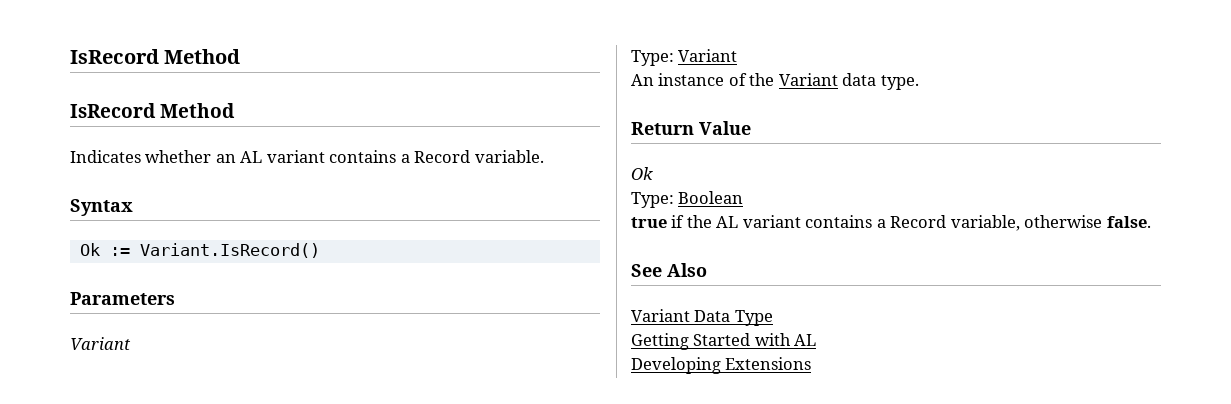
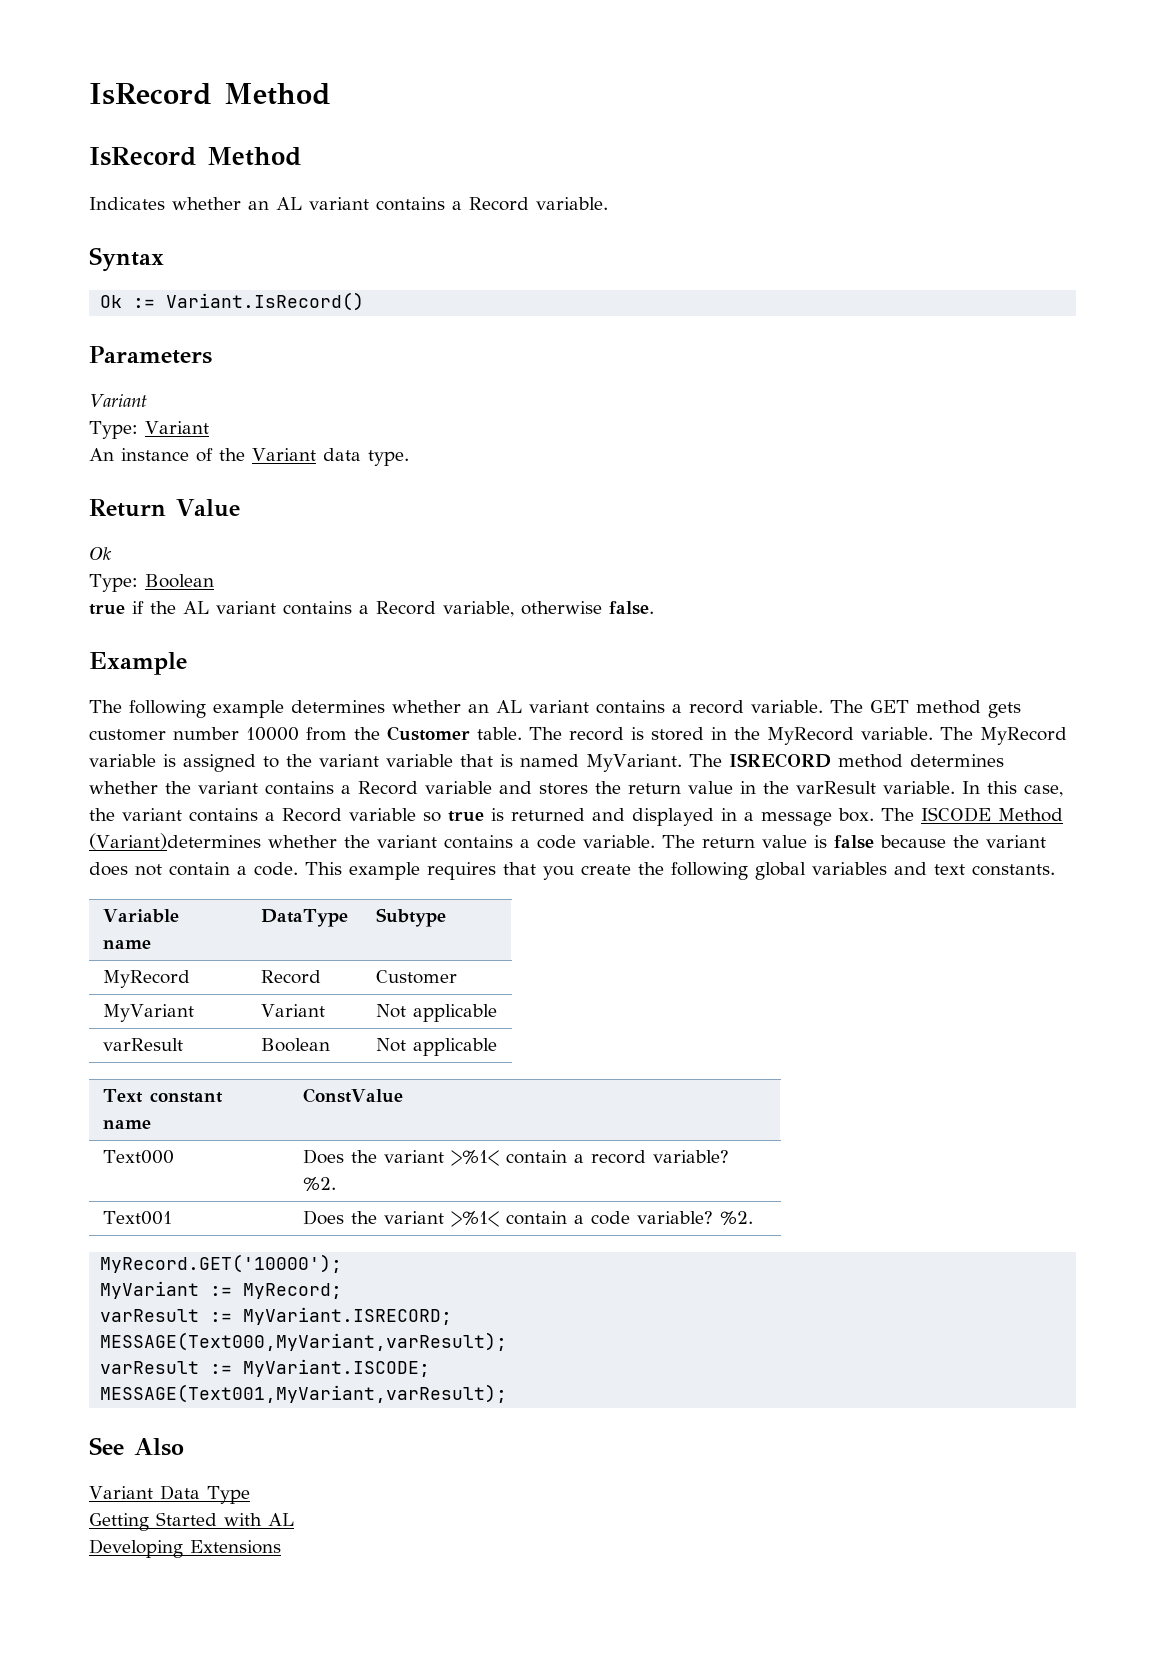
(1151, 222) none -> [89,652,187,675] [89,700,1021,718] [89,726,1067,745] [89,753,1004,772] [89,781,1063,797] [89,807,1063,826] [89,833,1046,850] [89,862,1055,880] [102,909,179,923] [102,940,151,949] [260,909,348,927] [375,908,446,927] [102,970,190,988] [260,970,321,984] [375,970,457,984] [102,1004,194,1022] [260,1004,325,1017] [375,1004,497,1022] [102,1038,183,1051] [260,1038,330,1052] [375,1038,497,1056] [102,1089,223,1103] [102,1120,151,1129] [302,1088,403,1103] [102,1150,174,1164] [302,1149,729,1166] [302,1177,336,1191] [102,1211,172,1225] [302,1210,753,1227] [100,1254,343,1273] [100,1281,343,1299] [100,1307,453,1325] [100,1332,508,1351] [100,1359,431,1377] [100,1384,508,1403] // Example // The following example determines whether an AL variant contains a record variable. The GET method gets customer number 10000 from the Customer table. The record is stored in the MyRecord variable. The MyRecord variable is assigned to the variant variable that is named MyVariant. The ISRECORD method determines whether the variant contains a Record variable and stores the return value in the varResult variable. In this case, the variant contains a Record variable so true is returned and displayed in a message box. The ISCODE Method (Variant)determines whether the variant contains a code variable. The return value is false because the variant does not contain a code. This example requires that you create the following global variables and text constants. // Variable name | DataType | Subtype // MyRecord | Record | Customer // MyVariant | Variant | Not applicable // varResult | Boolean | Not applicable // Text constant name | ConstValue // Text000 | Does the variant >%1< contain a record variable? %2. // Text001 | Does the variant >%1< contain a code variable? %2. // MyRecord.GET('10000'); // MyVariant := MyRecord; // varResult := MyVariant.ISRECORD; // MESSAGE(Text000,MyVariant,varResult); // varResult := MyVariant.ISCODE; // MESSAGE(Text001,MyVariant,varResult);

